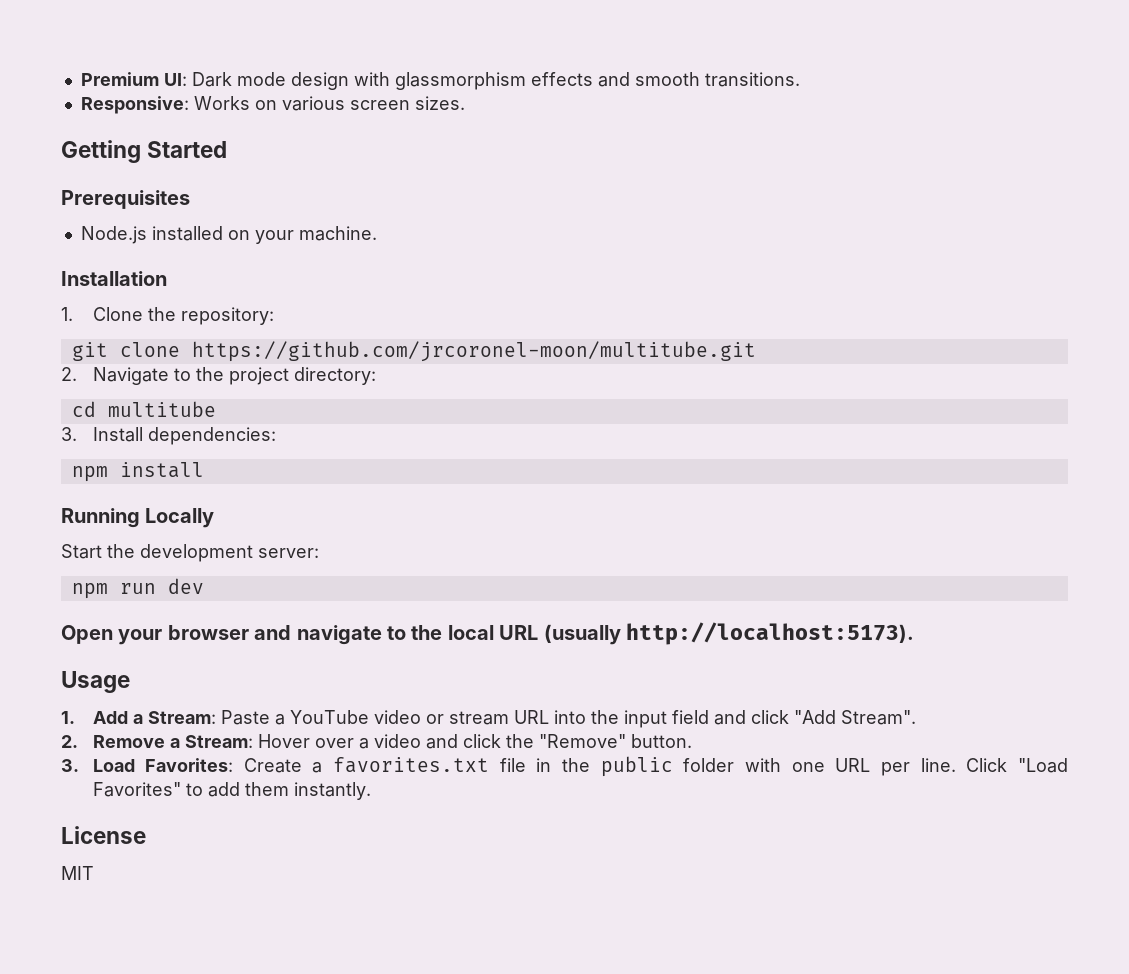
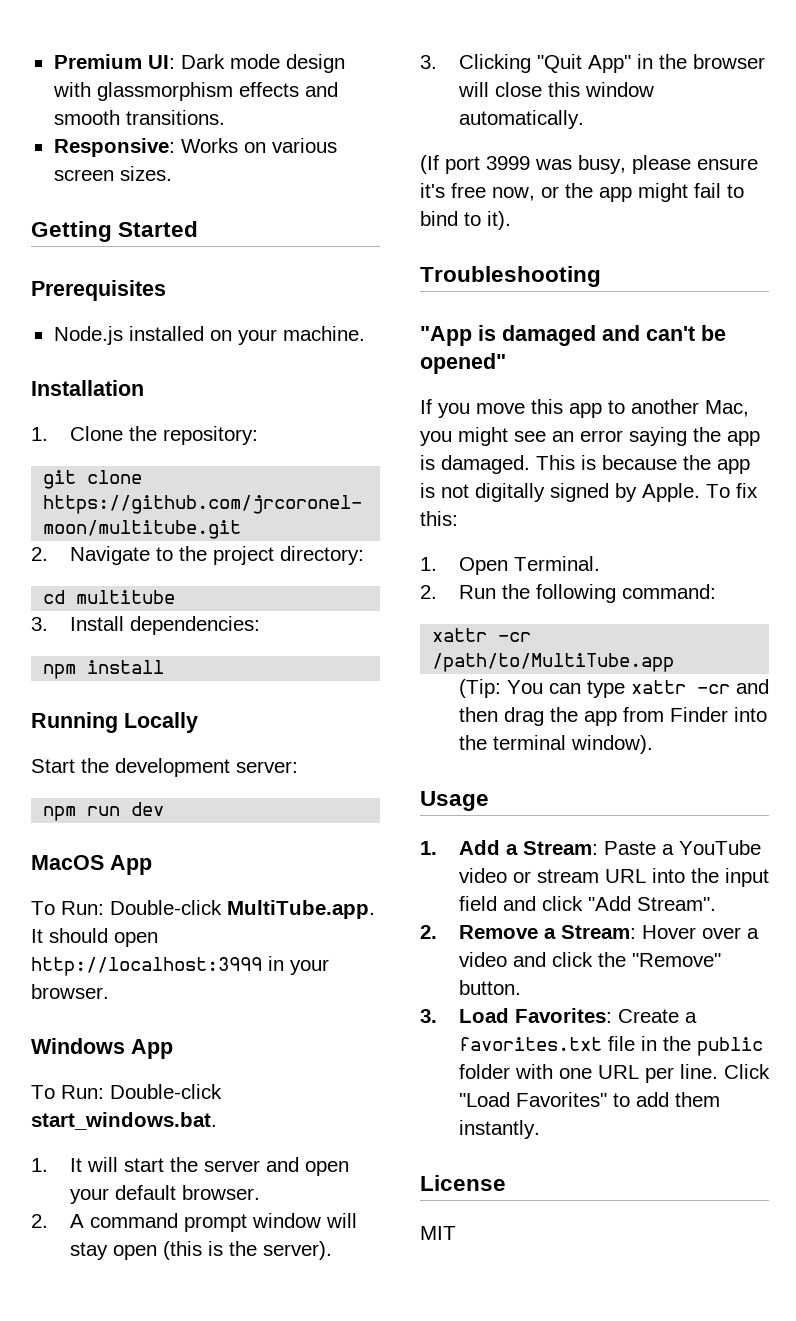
[61,622,914,645] Open your browser and navigate to the local URL (usually http://localhost:5173). -> [31,855,152,875] [31,900,375,919] [31,928,158,947] [31,956,329,976] [31,984,109,999] [31,1038,173,1059] [31,1084,222,1099] [31,1112,217,1130] [31,1157,349,1176] [69,1185,260,1204] [31,1213,357,1232] [69,1241,332,1260] [420,54,765,73] [457,82,654,97] [458,110,584,129] [420,155,758,174] [420,183,744,202] [420,211,511,230] [420,266,601,287] [420,325,726,346] [420,353,506,374] [420,399,749,418] [420,427,760,446] [420,455,750,474] [420,483,758,502] [420,511,458,526] [420,556,600,575] [420,584,716,603] [432,628,532,642] [432,653,675,672] [458,679,769,698] [458,707,767,726] [458,735,653,754] MacOS App // To Run: Double-click MultiTube.app. It should open http://localhost:3999 in your browser. // Windows App // To Run: Double-click start_windows.bat. // 1. It will start the server and open your default browser. // 2. A command prompt window will stay open (this is the server). // 3. Clicking "Quit App" in the browser will close this window automatically. // (If port 3999 was busy, please ensure it's free now, or the app might fail to bind to it). // Troubleshooting // "App is damaged and can't be opened" // If you move this app to another Mac, you might see an error saying the app is damaged. This is because the app is not digitally signed by Apple. To fix this: // 1. Open Terminal. // 2. Run the following command: // xattr -cr /path/to/MultiTube.app // (Tip: You can type xattr -cr and then drag the app from Finder into the terminal window).

